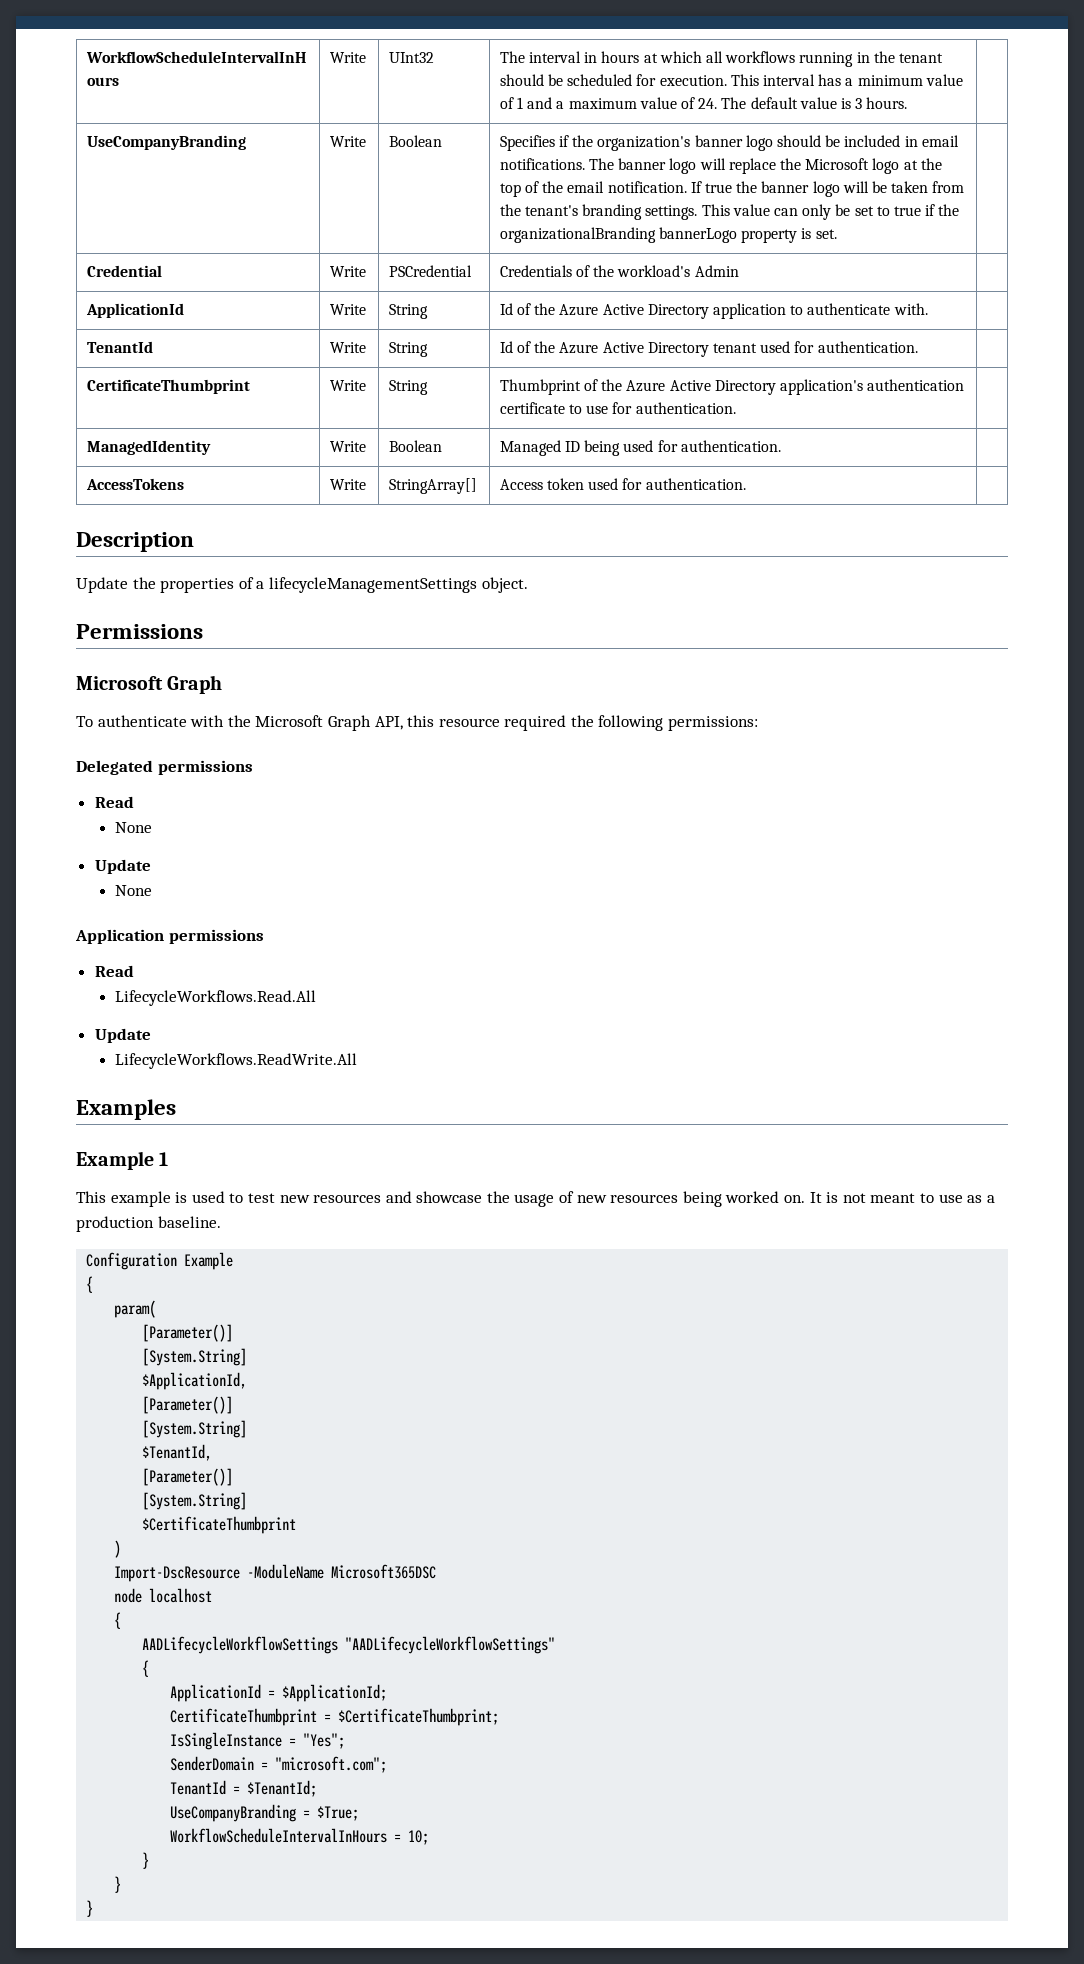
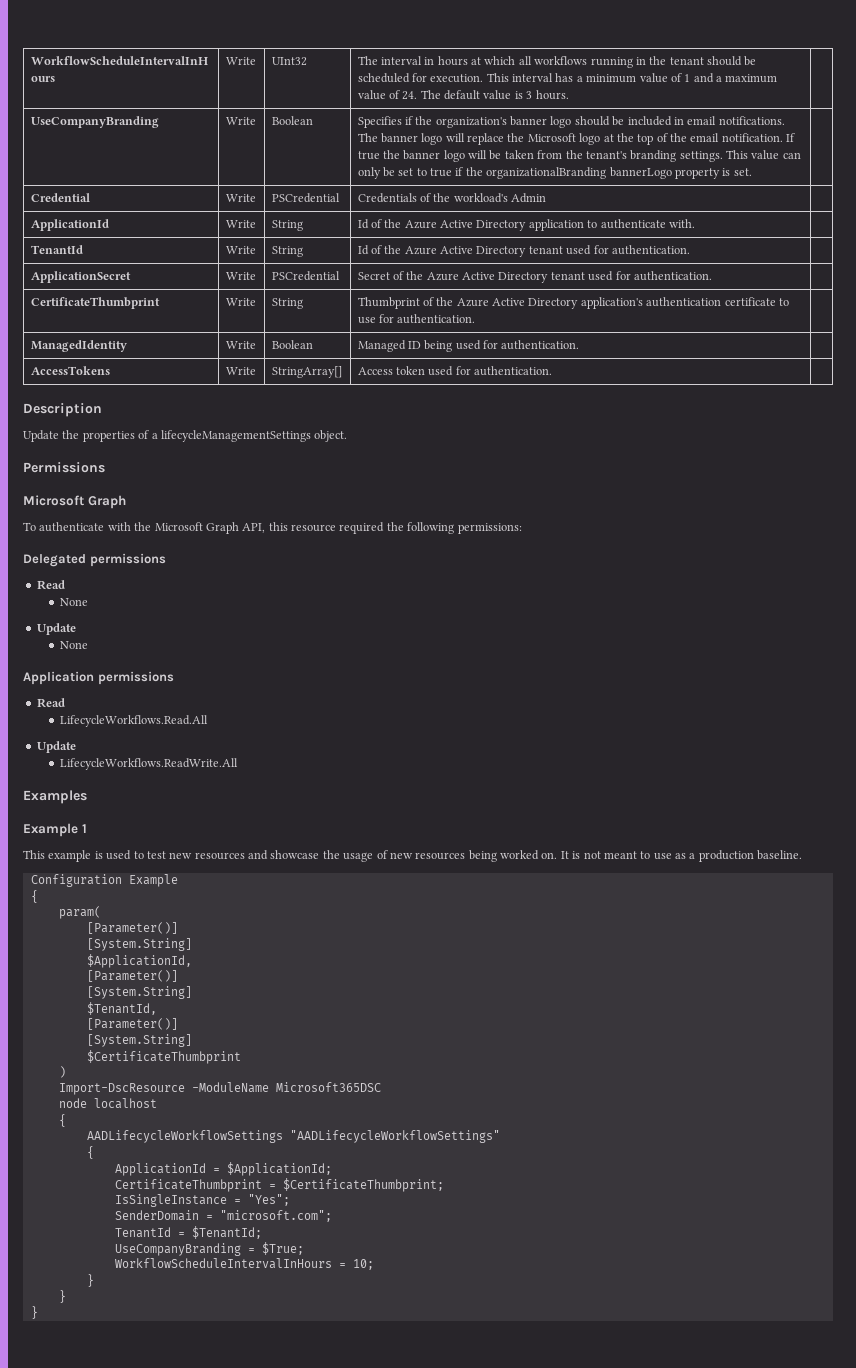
(918, 347) none -> [30,271,131,283] [225,272,256,280] [271,271,340,281] [357,271,712,283] // ApplicationSecret | Write | PSCredential | Secret of the Azure Active Directory tenant used for authentication. |

